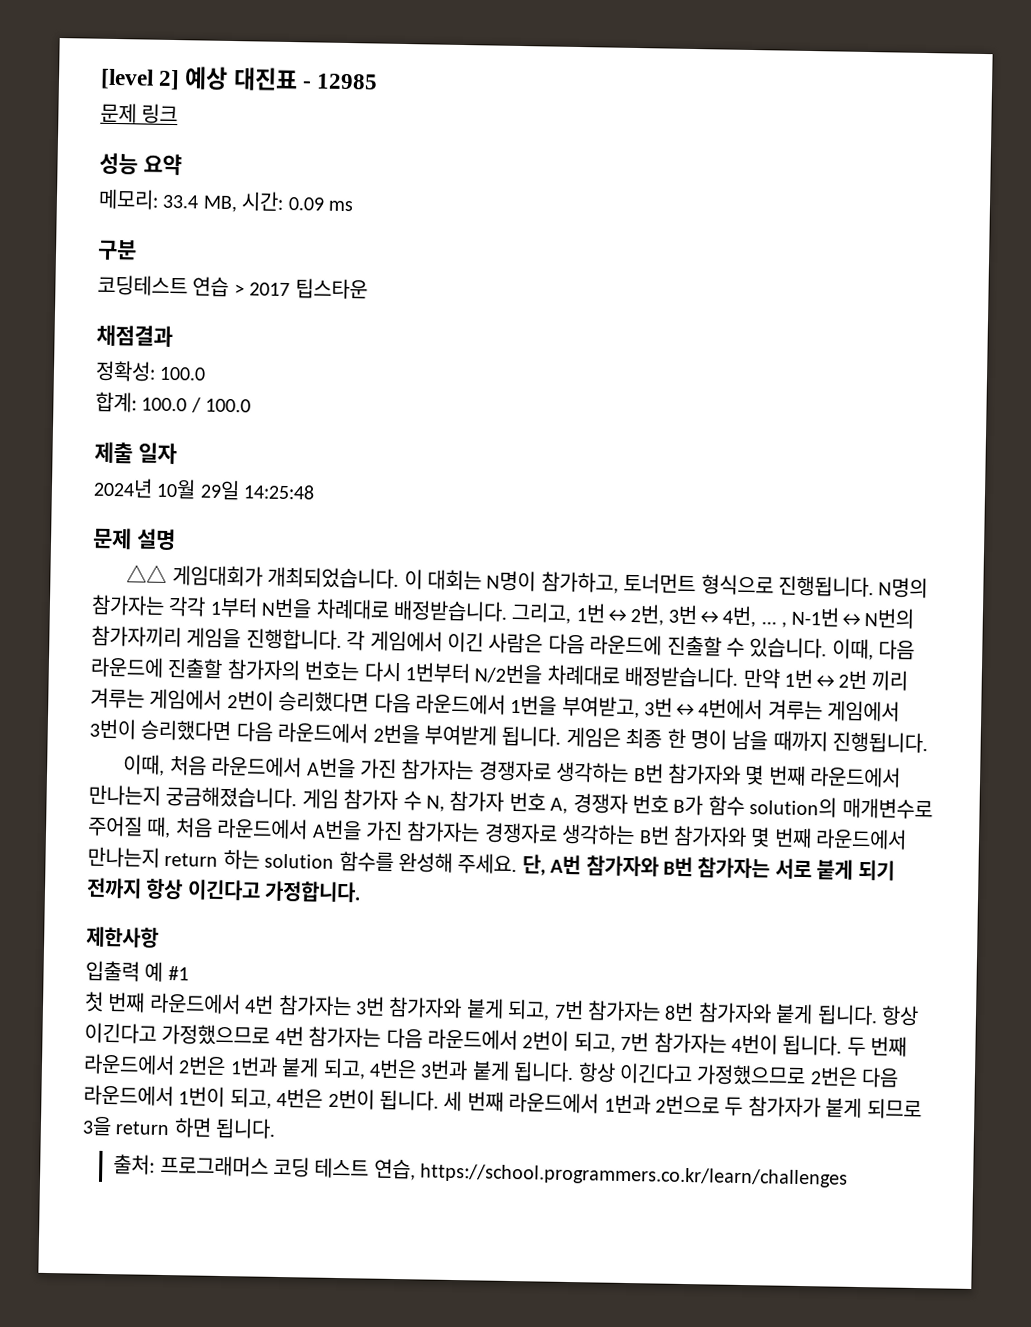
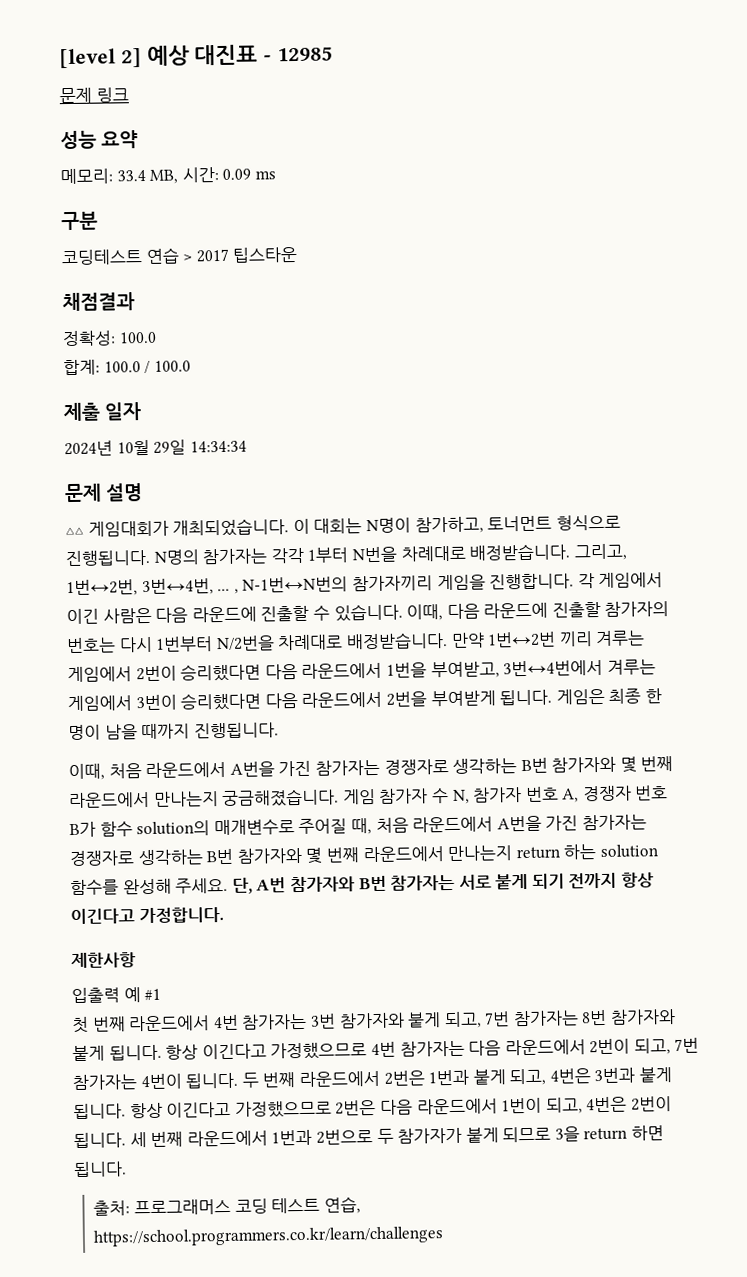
[243,484,316,500] 14:25:48 -> [189,440,247,453] 14:34:34

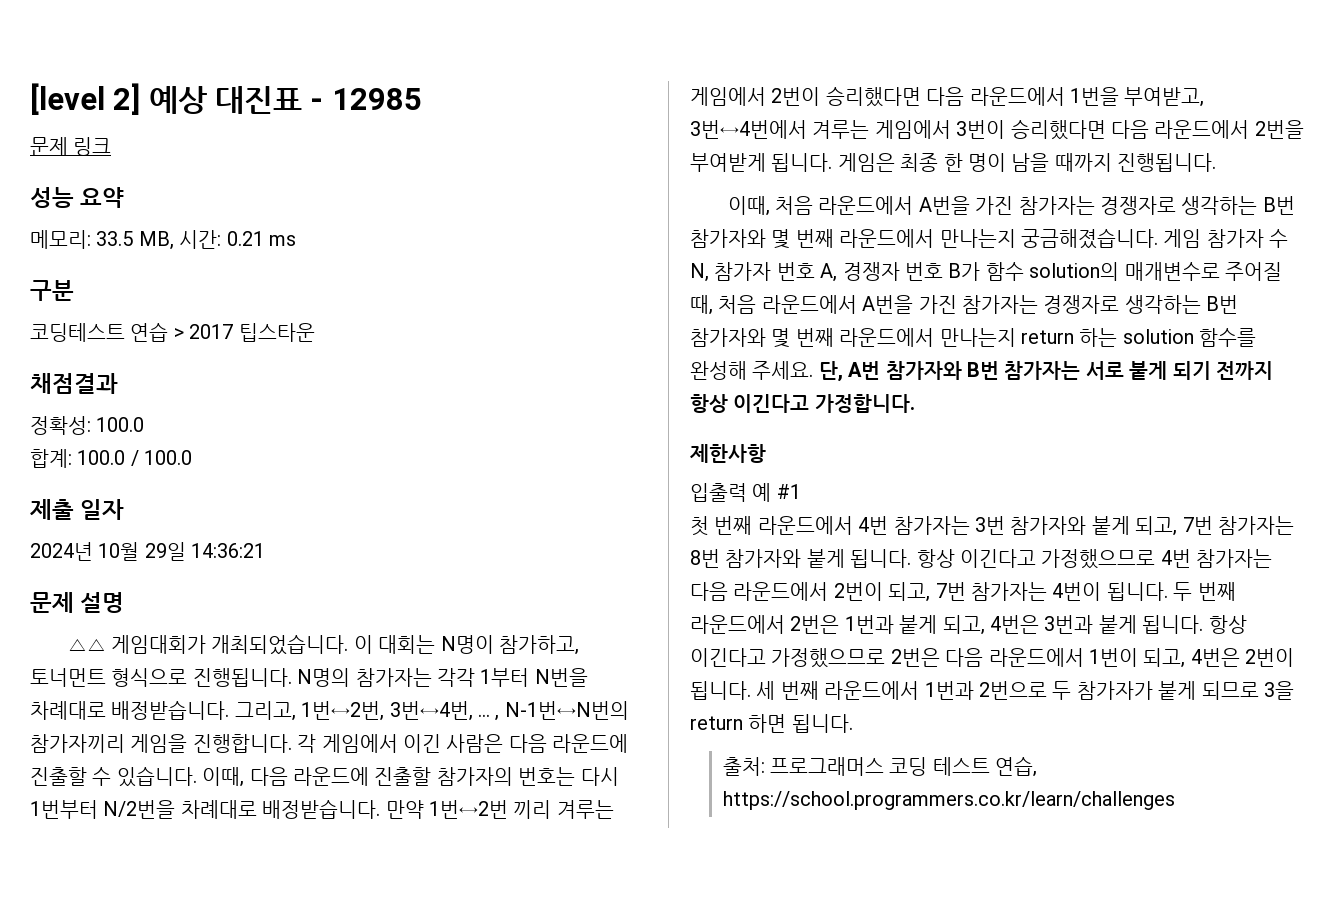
[116,169,146,182] 33.4 -> [96,231,134,246] 33.5
[222,168,252,180] 0.09 -> [226,231,264,246] 0.21
[189,440,247,453] 14:34:34 -> [191,543,266,558] 14:36:21

